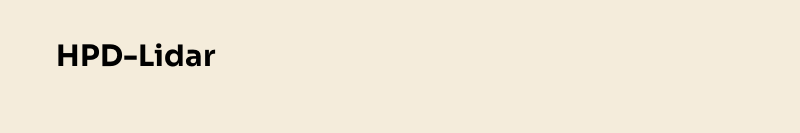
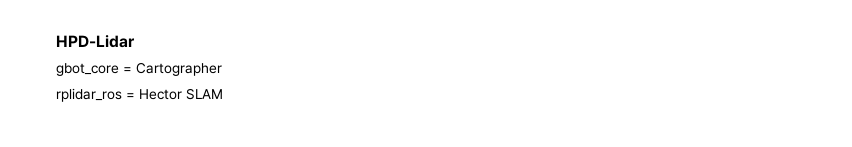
(216, 55) none -> [56,62,222,76] [56,88,223,102] // gbot_core = Cartographer // rplidar_ros = Hector SLAM

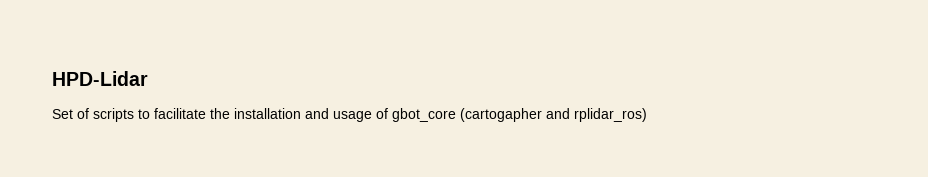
[56,62,222,76] [56,88,223,102] gbot_core = Cartographer // rplidar_ros = Hector SLAM -> [52,108,647,122] Set of scripts to facilitate the installation and usage of gbot_core (cartogapher and rplidar_ros)

